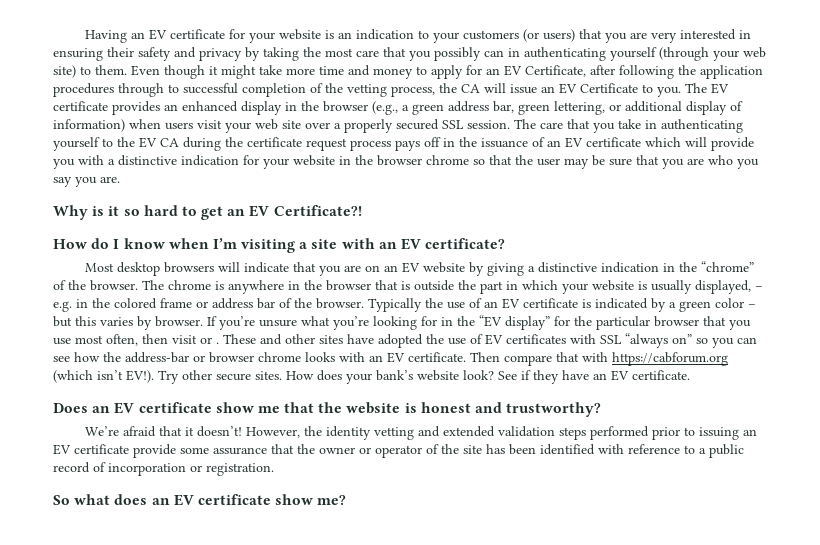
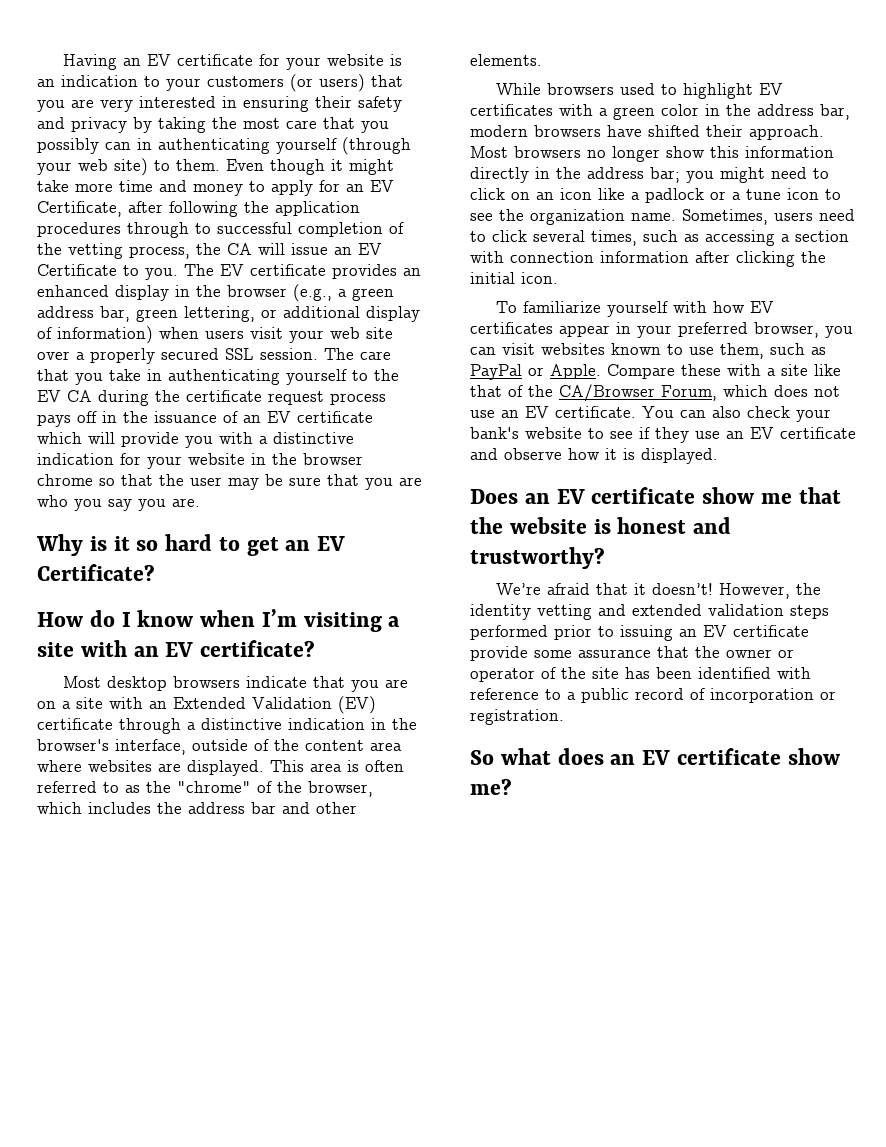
[273,205,362,216] Certificate?! -> [37,564,155,581] Certificate?
[218,262,241,272] will -> (241, 682) none
[384,262,525,276] an EV website by giving -> [62,696,376,714] [37,718,181,734] a site with an Extended Validation (EV) certificate through
[701,261,755,272] [53,280,763,294] [53,298,756,312] [53,315,751,330] [53,333,757,348] [53,352,728,366] [53,370,690,384] “chrome” of the browser. The chrome is anywhere in the browser that is outside the part in which your website is usually displayed, – e.g. in the colored frame or address bar of the browser. Typically the use of an EV certificate is indicated by a green color – but this varies by browser. If you’re unsure what you’re looking for in the “EV display” for the particular browser that you use most often, then visit or . These and other sites have adopted the use of EV certificates with SSL “always on” so you can see how the address-bar or browser chrome looks with an EV certificate. Then compare that with https://cabforum.org (which isn’t EV!). Try other secure sites. How does your bank’s website look? See if they have an EV certificate. -> [37,739,402,755] [37,760,404,776] [37,781,373,797] [37,802,357,814] [470,54,542,66] [496,83,784,99] [470,104,850,120] [470,125,824,140] [470,146,834,162] [470,167,829,183] [470,188,841,203] [470,209,855,225] [470,230,849,246] [470,251,826,267] [470,272,558,284] [496,301,775,317] [470,322,853,338] [470,343,826,359] [470,364,841,380] [470,384,840,402] [470,406,831,422] [470,427,856,443] [470,448,718,464] browser's interface, outside of the content area where websites are displayed. This area is often referred to as the "chrome" of the browser, which includes the address bar and other elements. // While browsers used to highlight EV certificates with a green color in the address bar, modern browsers have shifted their approach. Most browsers no longer show this information directly in the address bar; you might need to click on an icon like a padlock or a tune icon to see the organization name. Sometimes, users need to click several times, such as accessing a section with connection information after clicking the initial icon. // To familiarize yourself with how EV certificates appear in your preferred browser, you can visit websites known to use them, such as PayPal or Apple. Compare these with a site like that of the CA/Browser Forum, which does not use an EV certificate. You can also check your bank's website to see if they use an EV certificate and observe how it is displayed.

